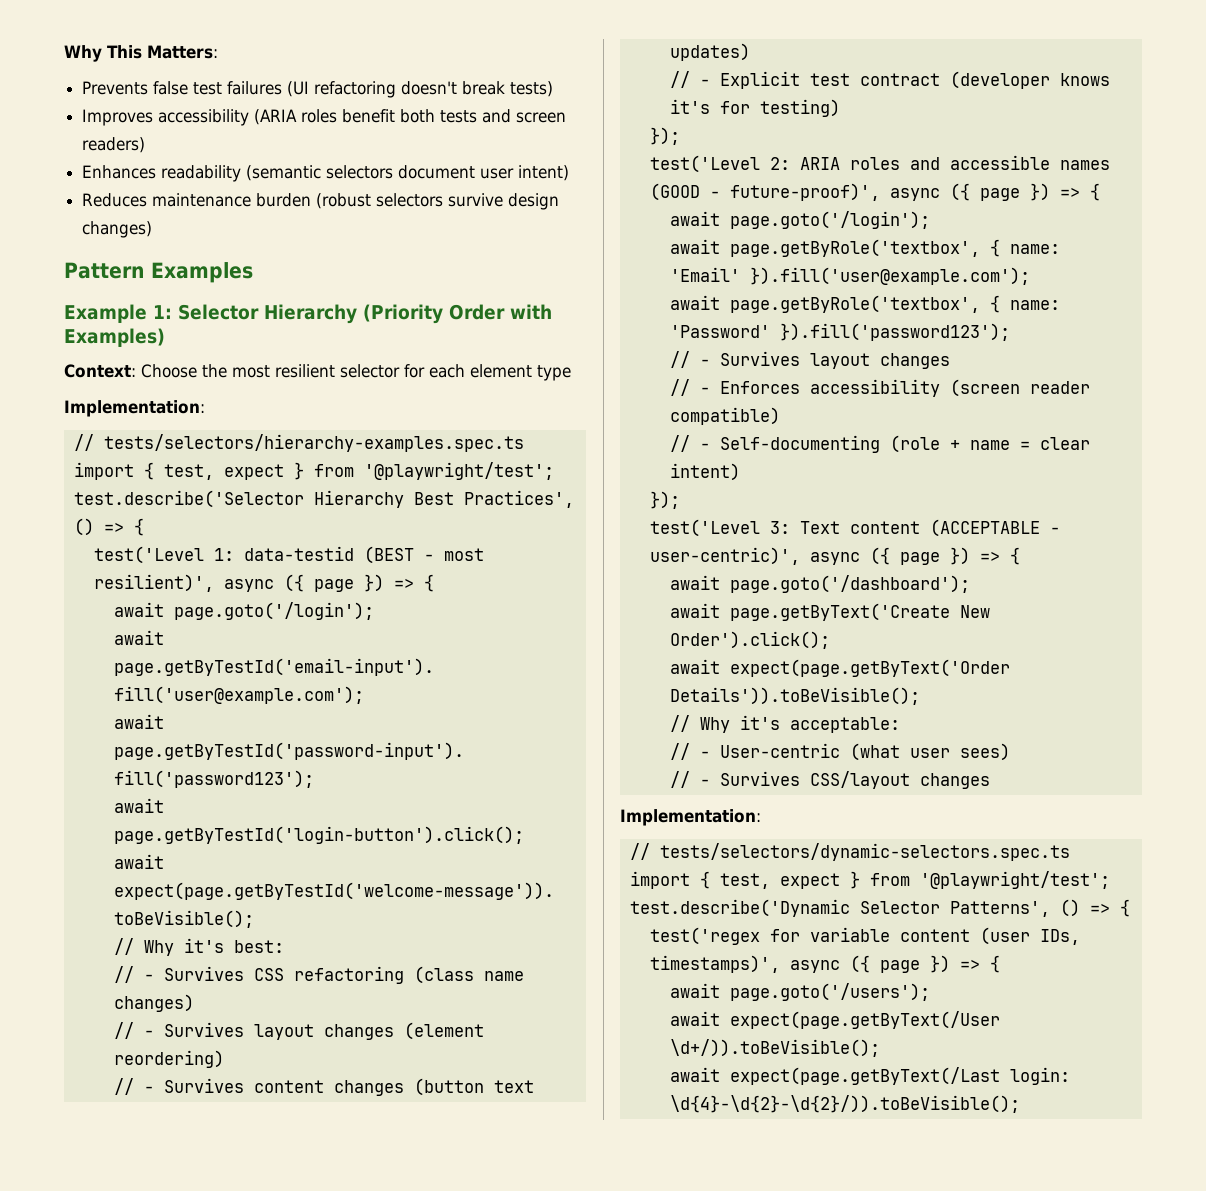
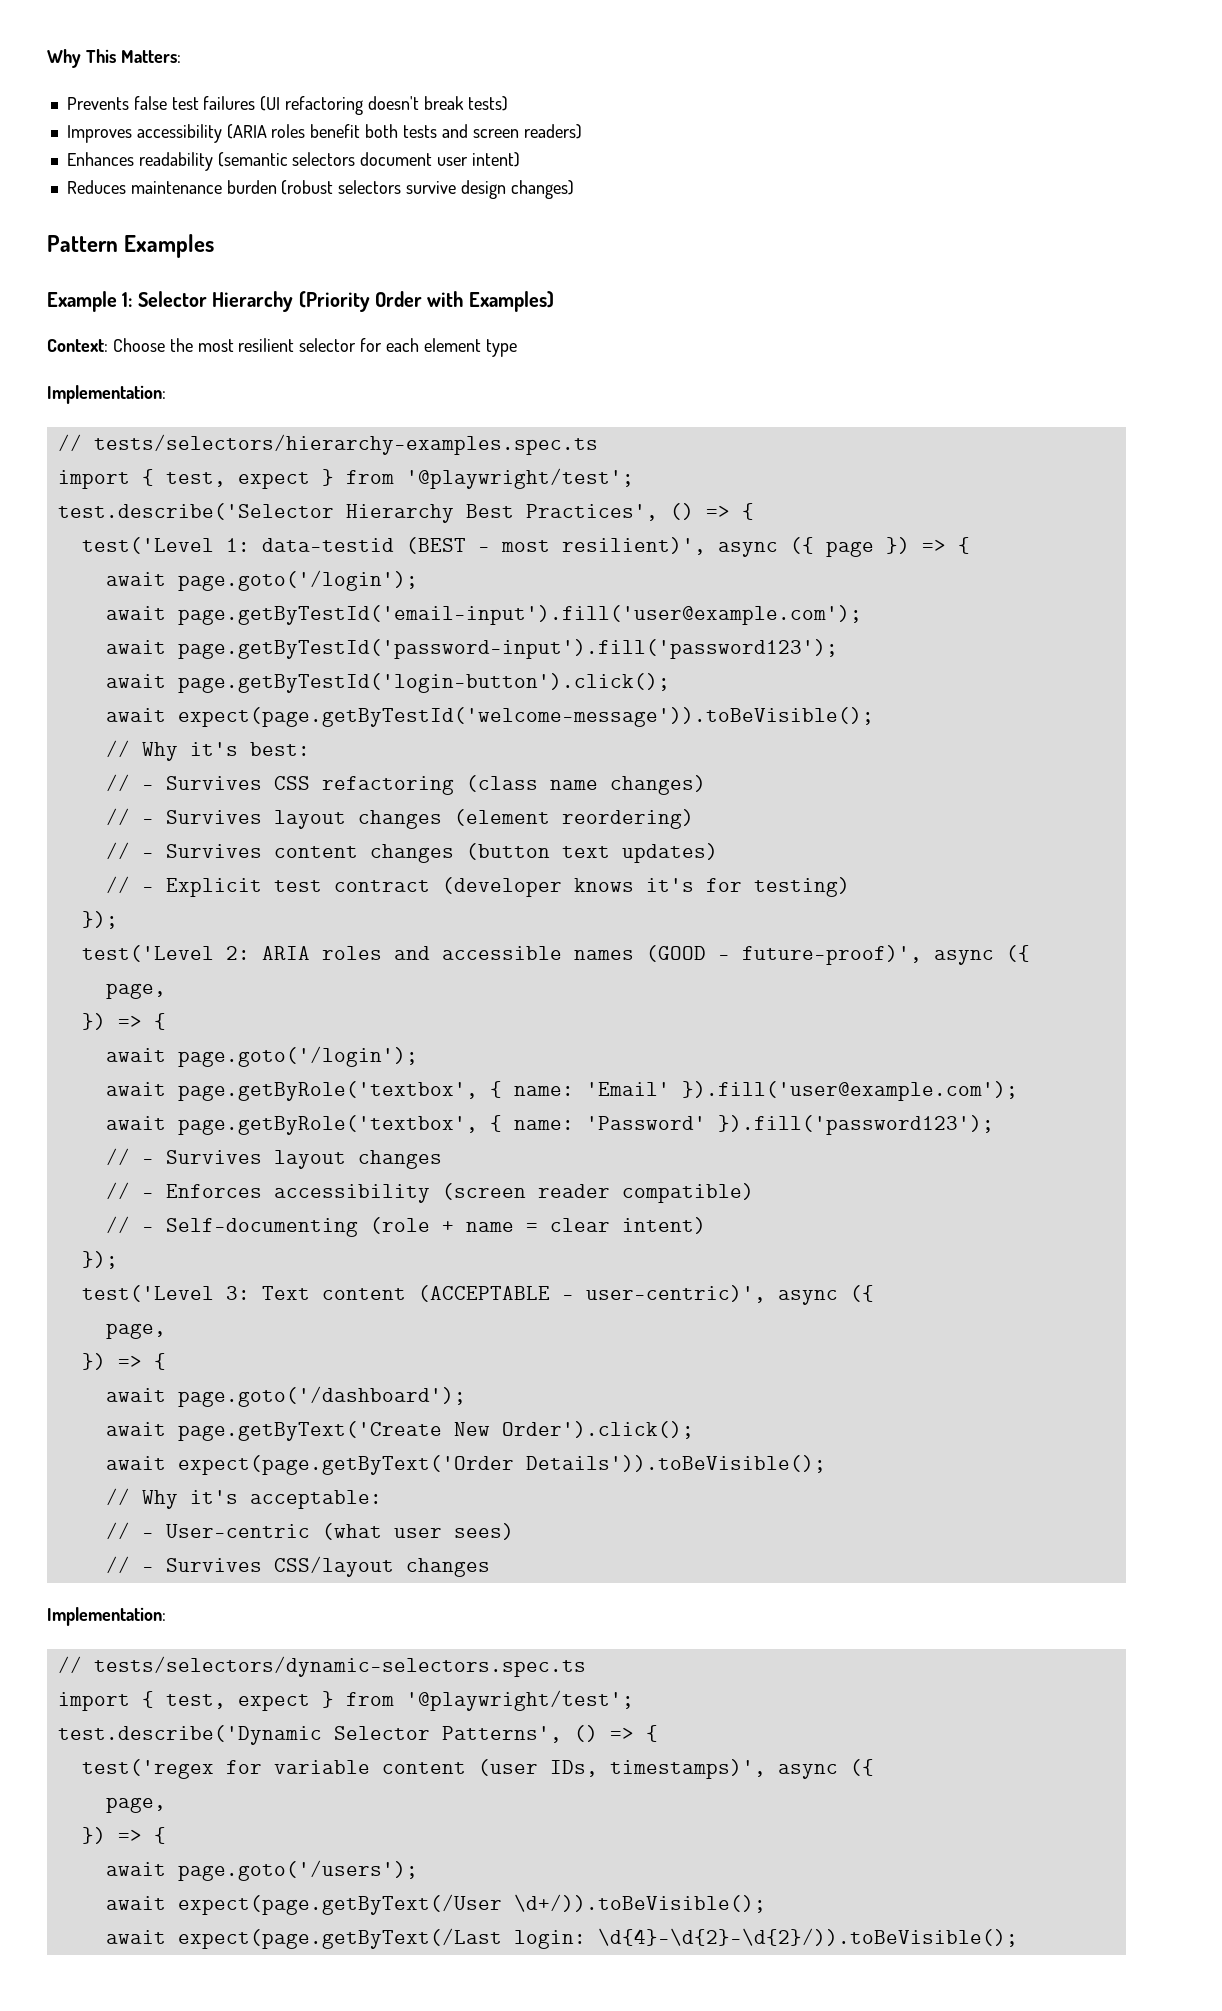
[979,188,1020,201] page -> [105,983,166,999] // page, //
[899,552,940,565] page -> [105,1323,166,1339] // page, //
[879,960,920,973] page -> [105,1797,166,1813] // page, //

